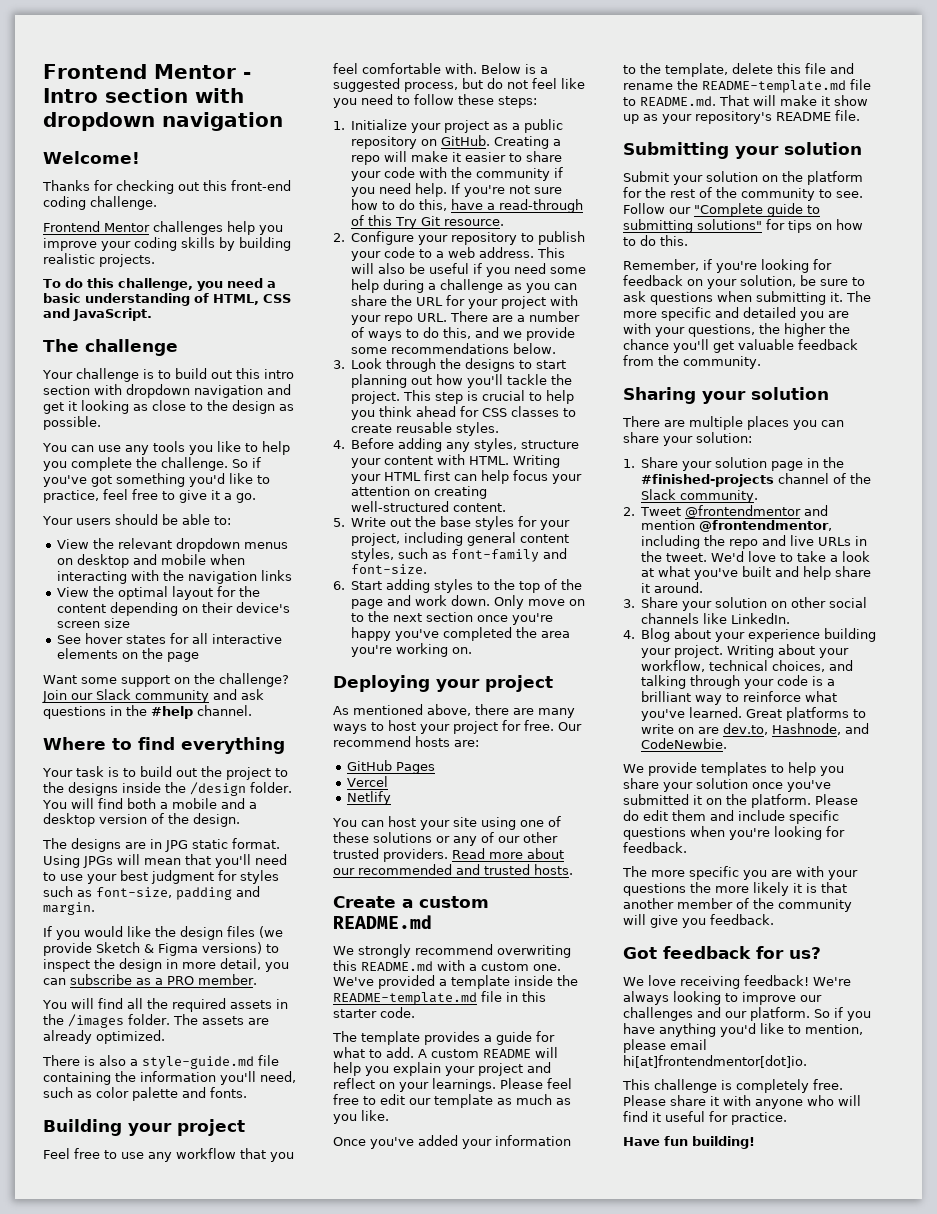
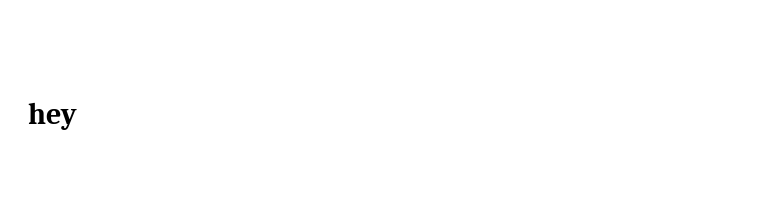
[43,64,251,79] [43,88,244,103] [43,112,283,131] [43,151,140,164] [42,180,291,194] [43,196,157,210] [43,221,283,235] [43,237,291,251] [43,253,155,267] [43,278,276,291] [43,293,291,306] [43,308,152,321] [43,339,178,356] [42,368,294,382] [43,384,291,398] [43,400,294,414] [43,416,101,430] [42,441,290,455] [43,457,261,471] [43,473,270,487] [43,489,256,503] [42,514,231,525] [56,538,288,552] [56,554,245,568] [56,570,292,584] [56,586,260,600] [56,602,290,616] [56,618,130,628] [56,633,282,644] [56,648,199,662] [43,673,289,687] [42,689,264,703] [43,705,252,719] [43,737,285,754] [42,766,288,780] [43,782,292,796] [42,798,257,809] [43,813,240,827] [42,838,280,852] [43,854,287,868] [43,870,279,884] [43,886,260,900] [43,902,95,915] [43,926,283,940] [43,942,279,956] [43,958,289,972] [43,974,257,985] [42,998,288,1012] [43,1014,269,1028] [43,1030,165,1044] [42,1055,279,1069] [43,1071,296,1085] [43,1087,247,1101] [43,1119,245,1136] [43,1148,294,1162] [333,63,548,74] [333,78,585,92] [333,94,537,108] [333,119,564,133] [351,135,562,149] [351,151,563,165] [351,167,564,181] [351,183,563,197] [351,199,584,213] [351,215,505,229] [333,231,586,245] [351,247,566,261] [351,263,587,277] [351,279,578,293] [351,295,579,309] [351,311,581,325] [351,327,576,341] [351,343,557,354] [333,358,567,372] [351,374,573,388] [351,390,575,404] [351,406,577,420] [351,422,500,436] [333,438,580,452] [351,454,561,468] [351,470,583,484] [351,486,488,499] [351,501,507,512] [333,516,571,530] [351,532,570,546] [351,548,568,562] [351,564,428,574] [333,579,583,593] [351,595,586,609] [351,611,554,625] [351,627,571,641] [351,643,473,657] [333,675,553,692] [333,704,575,718] [333,720,582,734] [333,736,479,747] [346,760,435,774] [346,776,388,787] [346,791,391,805] [332,816,561,830] [333,832,558,846] [333,848,564,862] [333,864,573,875] [333,896,489,908] [333,915,432,929] [333,944,571,958] [333,960,561,971] [333,975,578,989] [333,991,546,1005] [333,1007,415,1018] [332,1031,555,1045] [333,1047,558,1058] [333,1062,551,1076] [333,1078,572,1092] [333,1094,571,1108] [333,1110,389,1124] [333,1135,571,1149] [623,63,854,77] [623,79,871,93] [623,95,868,106] [623,110,860,124] [623,142,862,159] [623,171,863,185] [623,187,863,201] [623,203,820,217] [623,219,863,233] [623,235,688,246] [623,259,832,273] [623,275,865,289] [623,291,871,305] [623,307,849,321] [623,323,850,337] [623,339,858,353] [623,355,761,369] [623,387,829,404] [622,416,844,430] [623,432,752,446] [623,457,845,471] [641,473,872,487] [641,489,759,503] [623,505,829,518] [641,520,833,532] [641,535,868,549] [641,551,871,562] [641,566,872,580] [641,582,704,593] [623,597,868,611] [641,613,791,624] [623,628,877,642] [641,644,850,658] [641,660,854,672] [641,675,836,689] [641,691,838,705] [641,707,867,721] [641,723,870,735] [641,738,728,749] [623,762,844,776] [623,778,831,792] [623,794,858,808] [623,810,839,824] [623,826,845,840] [623,842,687,853] [622,866,858,880] [623,882,847,896] [623,898,852,912] [623,914,774,928] [623,946,821,959] [623,975,851,989] [623,991,822,1005] [623,1007,871,1021] [623,1023,863,1037] [623,1039,707,1053] [623,1055,807,1068] [622,1079,843,1093] [623,1095,861,1109] [623,1111,787,1125] [623,1136,755,1149] Frontend Mentor - Intro section with dropdown navigation // Welcome! // Thanks for checking out this front-end coding challenge. // Frontend Mentor challenges help you improve your coding skills by building realistic projects. // To do this challenge, you need a basic understanding of HTML, CSS and JavaScript. // The challenge // Your challenge is to build out this intro section with dropdown navigation and get it looking as close to the design as possible. // You can use any tools you like to help you complete the challenge. So if you've got something you'd like to practice, feel free to give it a go. // Your users should be able to: // View the relevant dropdown menus on desktop and mobile when interacting with the navigation links // View the optimal layout for the content depending on their device's screen size // See hover states for all interactive elements on the page // Want some support on the challenge? Join our Slack community and ask questions in the #help channel. // Where to find everything // Your task is to build out the project to the designs inside the /design folder. You will find both a mobile and a desktop version of the design. // The designs are in JPG static format. Using JPGs will mean that you'll need to use your best judgment for styles such as font-size, padding and margin. // If you would like the design files (we provide Sketch & Figma versions) to inspect the design in more detail, you can subscribe as a PRO member. // You will find all the required assets in the /images folder. The assets are already optimized. // There is also a style-guide.md file containing the information you'll need, such as color palette and fonts. // Building your project // Feel free to use any workflow that you feel comfortable with. Below is a suggested process, but do not feel like you need to follow these steps: // 1. Initialize your project as a public repository on GitHub. Creating a repo will make it easier to share your code with the community if you need help. If you're not sure how to do this, have a read-through of this Try Git resource. // 2. Configure your repository to publish your code to a web address. This will also be useful if you need some help during a challenge as you can share the URL for your project with your repo URL. There are a number of ways to do this, and we provide some recommendations below. // 3. Look through the designs to start planning out how you'll tackle the project. This step is crucial to help you think ahead for CSS classes to create reusable styles. // 4. Before adding any styles, structure your content with HTML. Writing your HTML first can help focus your attention on creating well-structured content. // 5. Write out the base styles for your project, including general content styles, such as font-family and font-size. // 6. Start adding styles to the top of the page and work down. Only move on to the next section once you're happy you've completed the area you're working on. // Deploying your project // As mentioned above, there are many ways to host your project for free. Our recommend hosts are: // GitHub Pages // Vercel // Netlify // You can host your site using one of these solutions or any of our other trusted providers. Read more about our recommended and trusted hosts. // Create a custom README.md // We strongly recommend overwriting this README.md with a custom one. We've provided a template inside the README-template.md file in this starter code. // The template provides a guide for what to add. A custom README will help you explain your project and reflect on your learnings. Please feel free to edit our template as much as you like. // Once you've added your information to the template, delete this file and rename the README-template.md file to README.md. That will make it show up as your repository's README file. // Submitting your solution // Submit your solution on the platform for the rest of the community to see. Follow our "Complete guide to submitting solutions" for tips on how to do this. // Remember, if you're looking for feedback on your solution, be sure to ask questions when submitting it. The more specific and detailed you are with your questions, the higher the chance you'll get valuable feedback from the community. // Sharing your solution // There are multiple places you can share your solution: // 1. Share your solution page in the #finished-projects channel of the Slack community. // 2. Tweet @frontendmentor and mention @frontendmentor, including the repo and live URLs in the tweet. We'd love to take a look at what you've built and help share it around. // 3. Share your solution on other social channels like LinkedIn. // 4. Blog about your experience building your project. Writing about your workflow, technical choices, and talking through your code is a brilliant way to reinforce what you've learned. Great platforms to write on are dev.to, Hashnode, and CodeNewbie. // We provide templates to help you share your solution once you've submitted it on the platform. Please do edit them and include specific questions when you're looking for feedback. // The more specific you are with your questions the more likely it is that another member of the community will give you feedback. // Got feedback for us? // We love receiving feedback! We're always looking to improve our challenges and our platform. So if you have anything you'd like to mention, please email hi[at]frontendmentor[dot]io. // This challenge is completely free. Please share it with anyone who will find it useful for practice. // Have fun building! -> [28,102,77,130] hey

